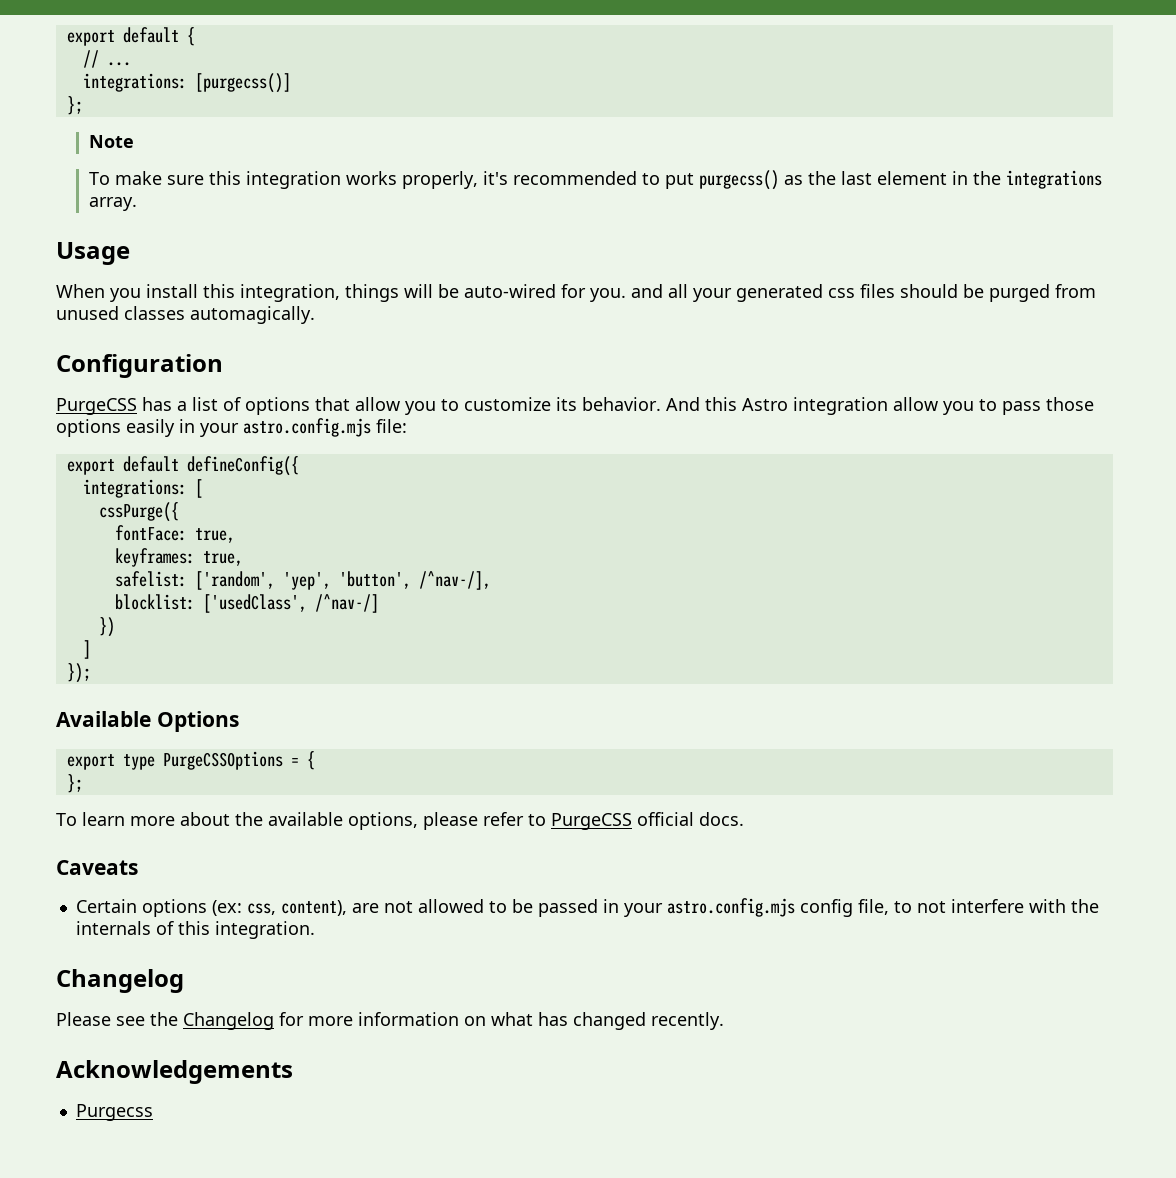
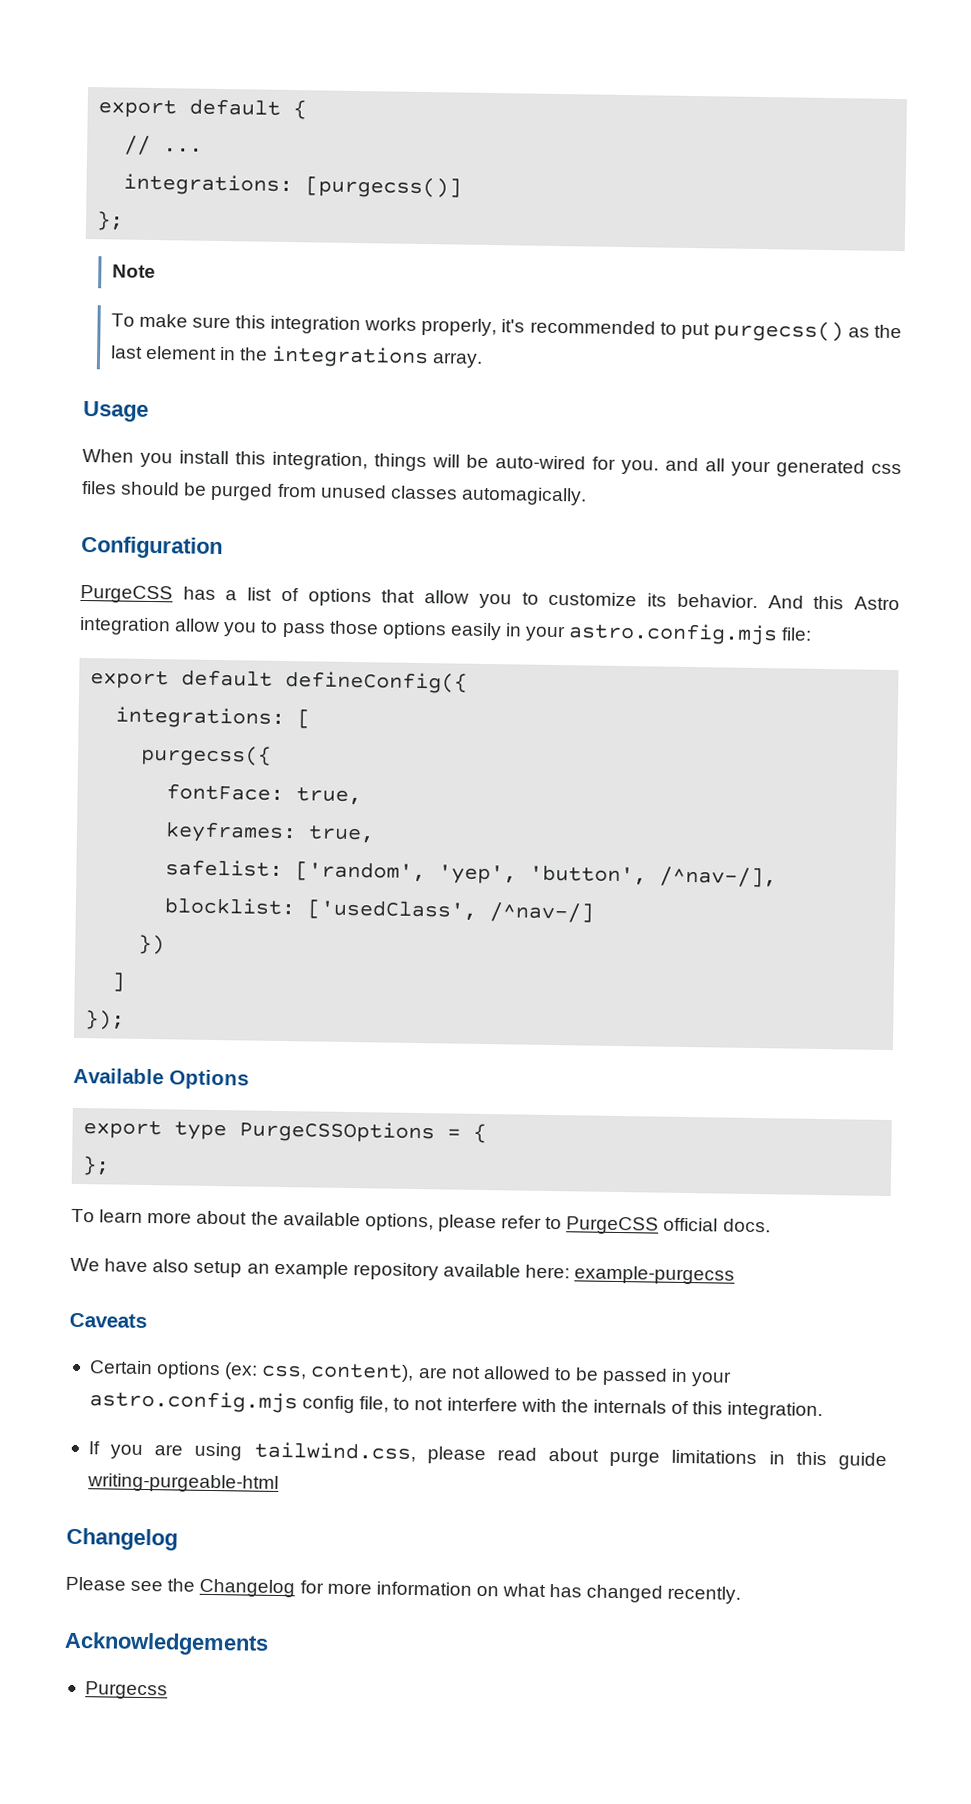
[98,502,179,522] cssPurge({ -> [140,744,273,767] purgecss({
(744, 819) none -> [70,1257,736,1285] // We have also setup an example repository available here: example-purgecss
(315, 930) none -> [87,1441,887,1471] [86,1473,279,1493] // If you are using tailwind.css, please read about purge limitations in this guide writing-purgeable-html

